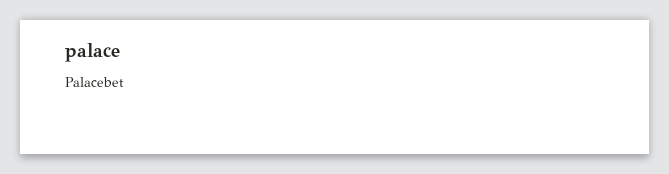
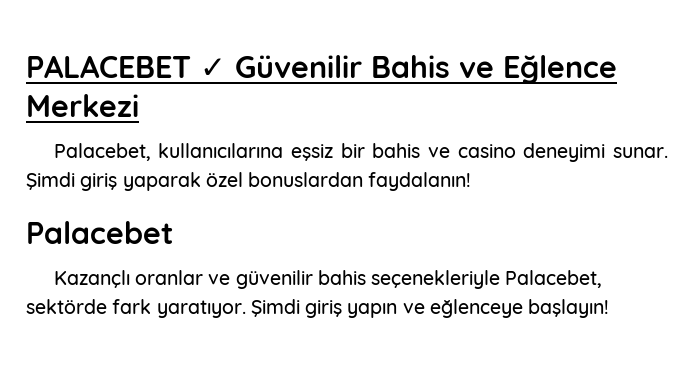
[65,43,120,62] [65,77,124,87] palace // Palacebet -> [26,55,617,84] [26,94,139,117] [53,143,668,162] [26,172,472,191] [26,221,173,244] [53,270,603,289] [26,299,610,318] PALACEBET ✓ Güvenilir Bahis ve Eğlence Merkezi // Palacebet, kullanıcılarına eşsiz bir bahis ve casino deneyimi sunar. Şimdi giriş yaparak özel bonuslardan faydalanın! // Palacebet // Kazançlı oranlar ve güvenilir bahis seçenekleriyle Palacebet, sektörde fark yaratıyor. Şimdi giriş yapın ve eğlenceye başlayın!

